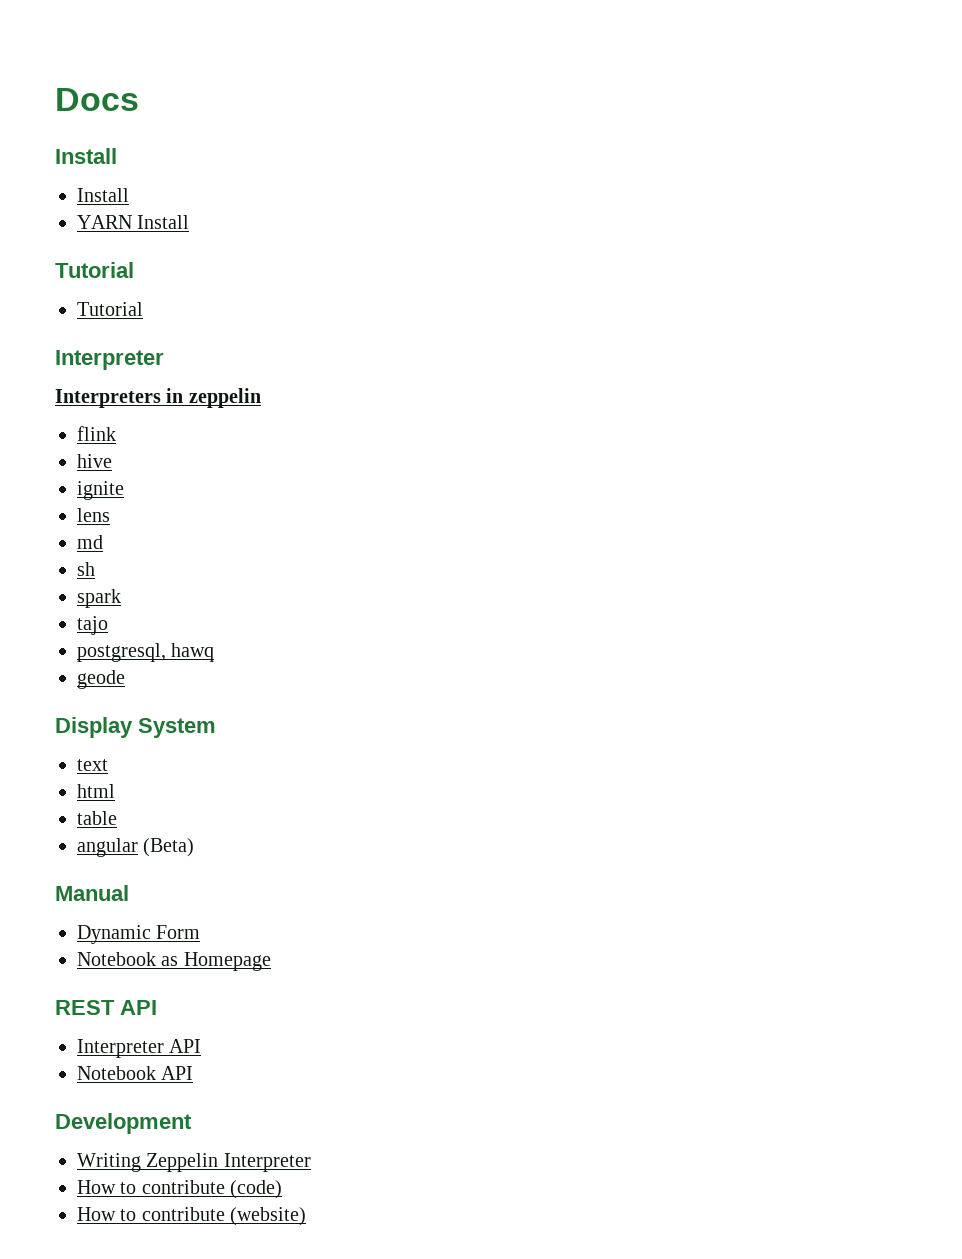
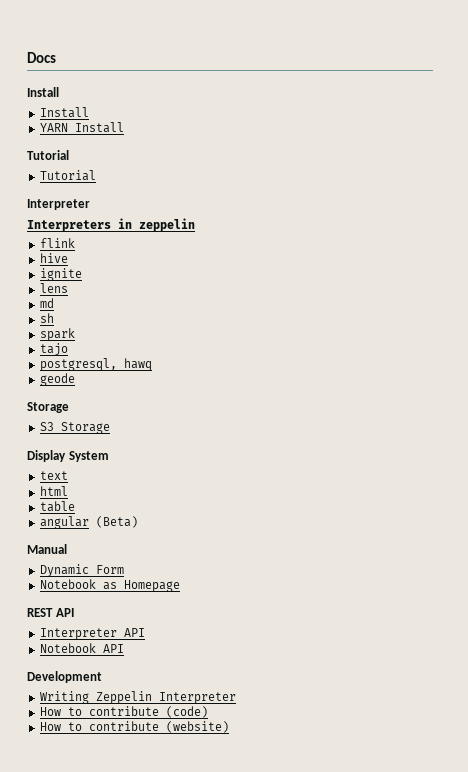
(125, 679) none -> [27,402,69,413] [39,422,110,434] // Storage // S3 Storage

